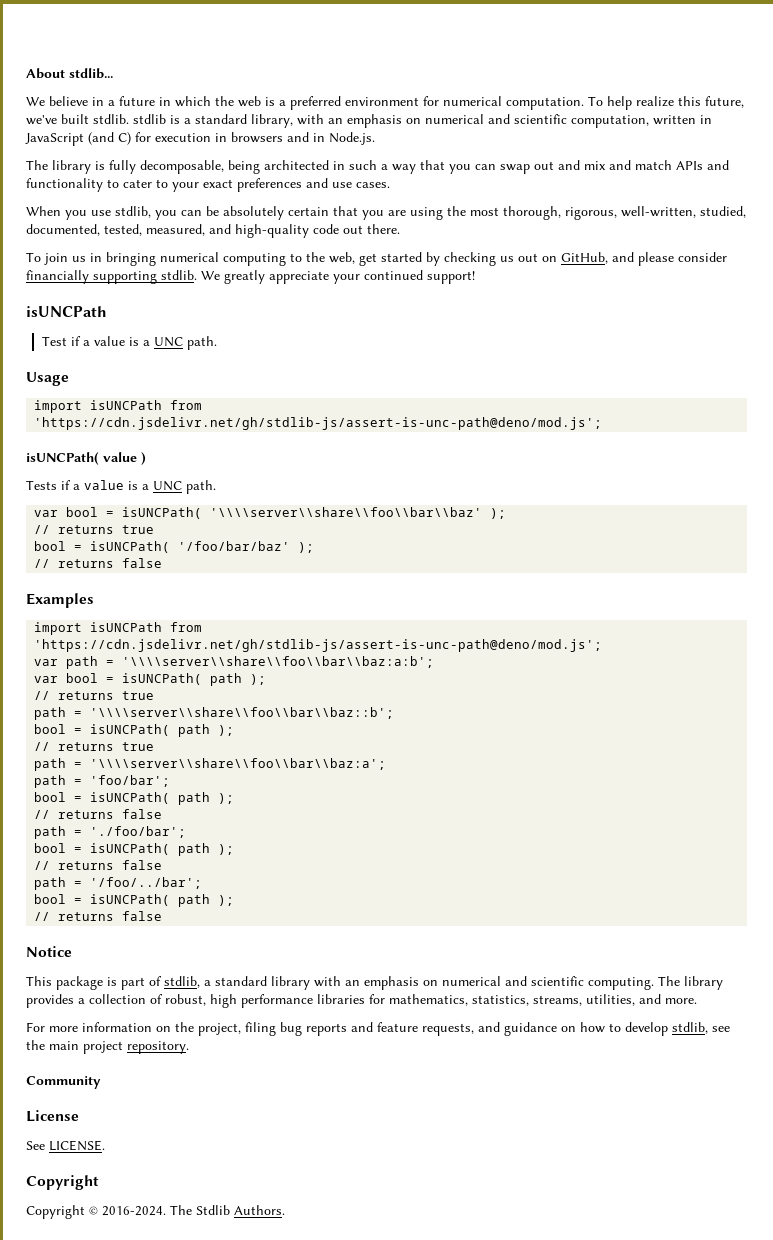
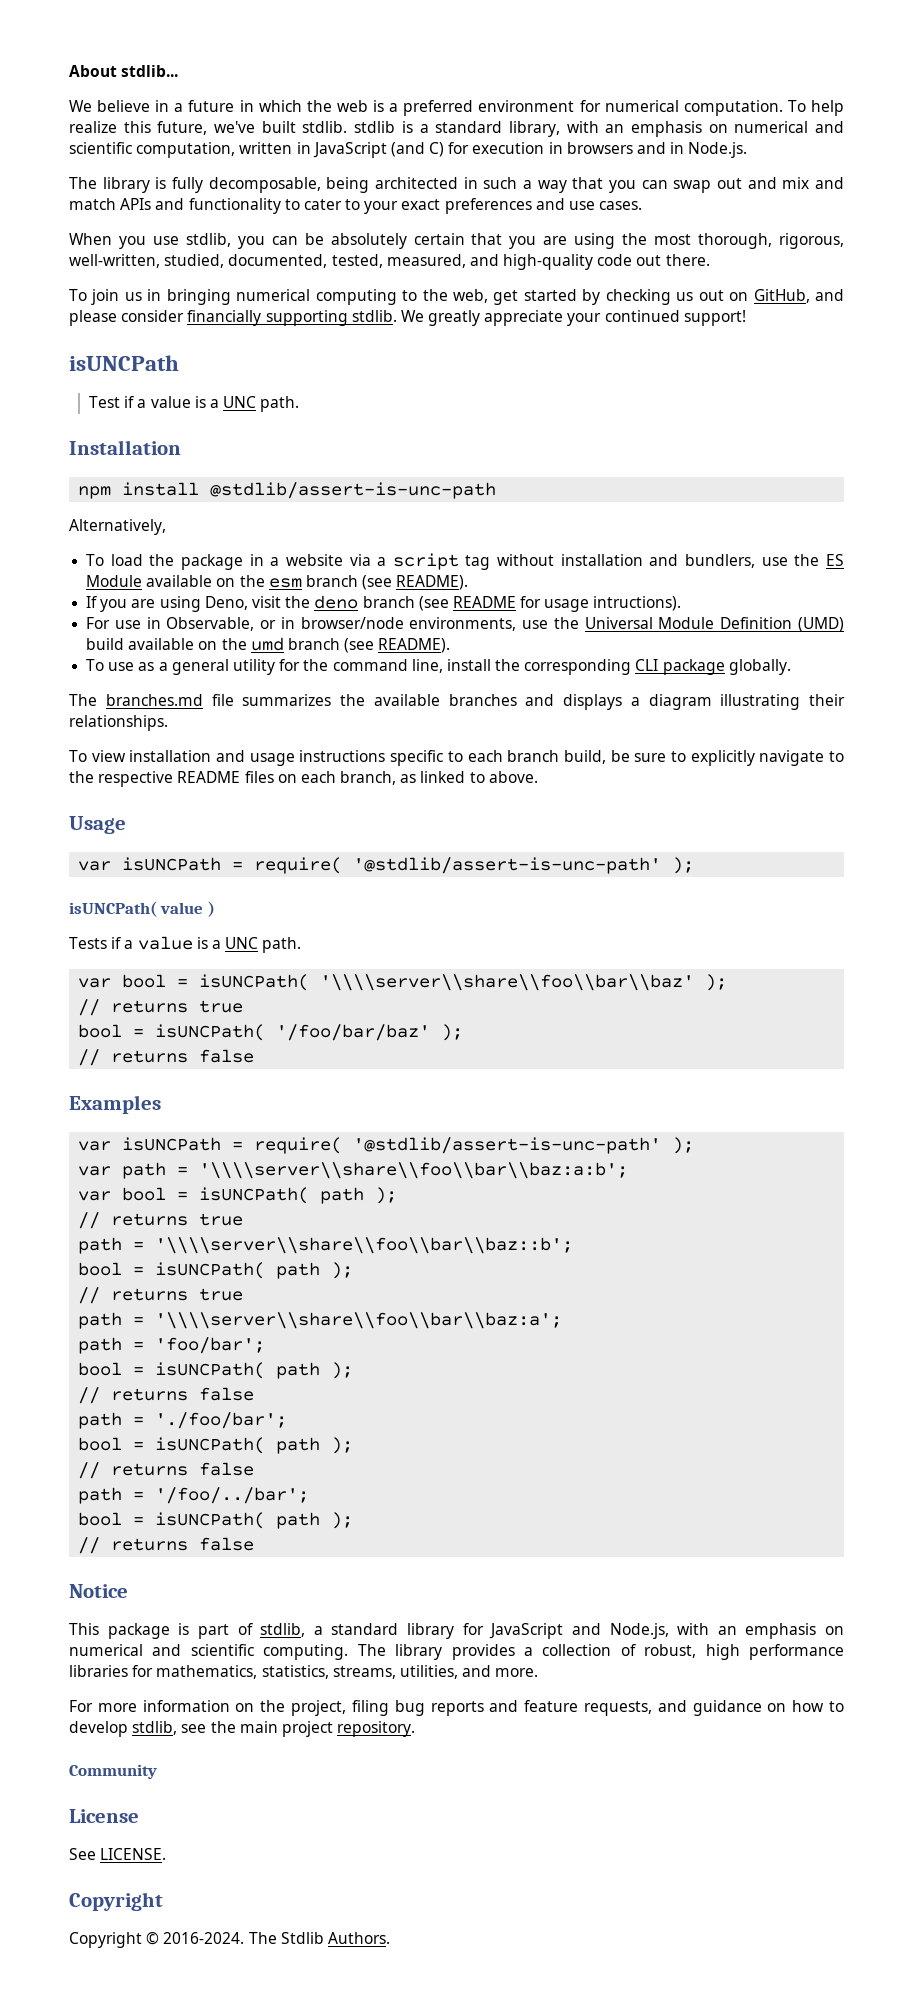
[26,372,69,386] [34,400,203,413] [34,417,603,430] Usage // import isUNCPath from 'https://cdn.jsdelivr.net/gh/stdlib-js/assert-is-unc-path@deno/mod.js'; -> [69,440,181,455] [78,482,497,499] [69,519,166,535] [86,553,844,570] [86,575,469,590] [86,595,682,612] [86,617,845,632] [86,637,451,653] [86,659,791,675] [69,694,845,710] [69,715,168,731] [69,750,844,766] [69,771,538,787] [69,816,126,834] [78,857,695,874] Installation // npm install @stdlib/assert-is-unc-path // Alternatively, // To load the package in a website via a script tag without installation and bundlers, use the ES Module available on the esm branch (see README). // If you are using Deno, visit the deno branch (see README for usage intructions). // For use in Observable, or in browser/node environments, use the Universal Module Definition (UMD) build available on the umd branch (see README). // To use as a general utility for the command line, install the corresponding CLI package globally. // The branches.md file summarizes the available branches and displays a diagram illustrating their relationships. // To view installation and usage instructions specific to each branch build, be sure to explicitly navigate to the respective README files on each branch, as linked to above. // Usage // var isUNCPath = require( '@stdlib/assert-is-unc-path' );
[34,622,203,635] [34,639,603,652] import isUNCPath from 'https://cdn.jsdelivr.net/gh/stdlib-js/assert-is-unc-path@deno/mod.js'; -> [78,1137,695,1154] var isUNCPath = require( '@stdlib/assert-is-unc-path' );
(310, 983) none -> [462,1623,669,1639] for JavaScript and Node.js,

